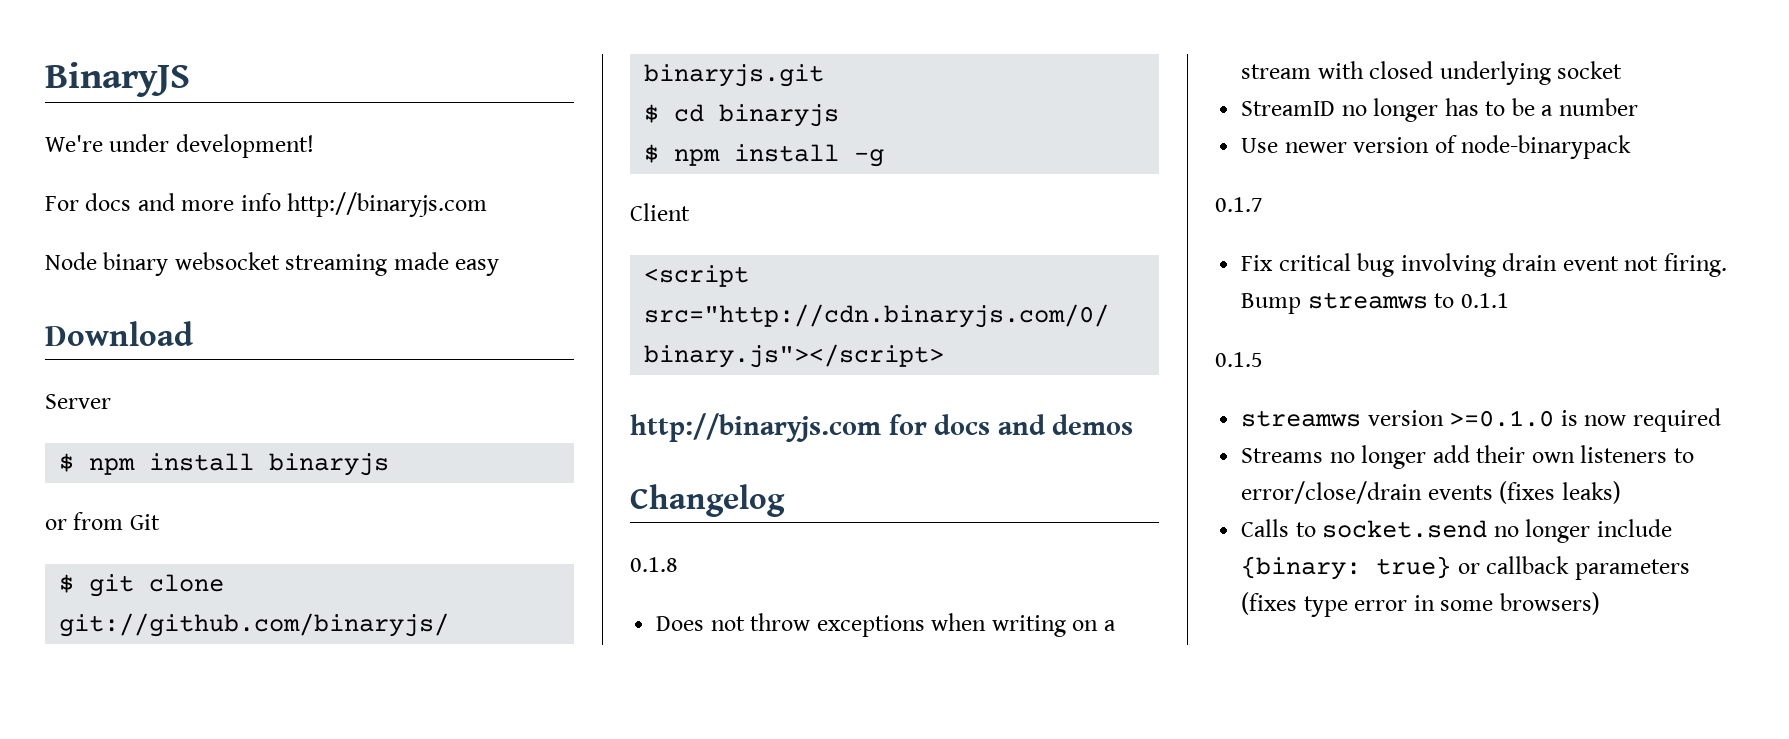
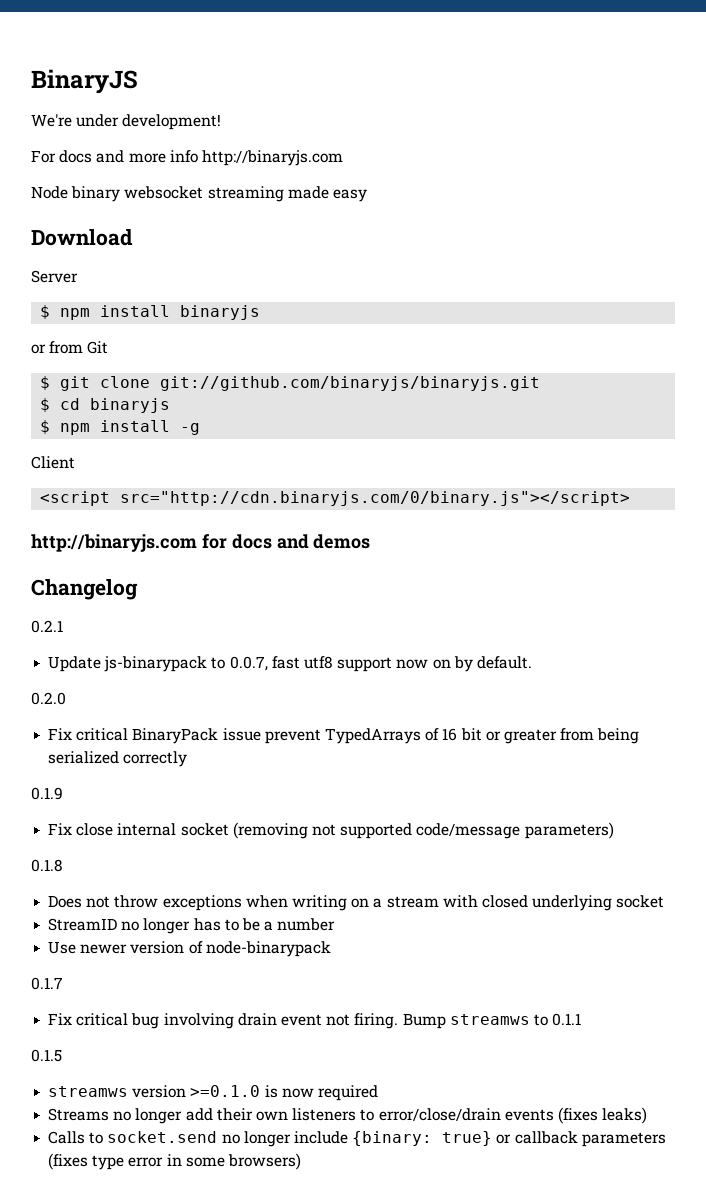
(785, 500) none -> [31,620,63,633] [48,656,532,672] [31,692,66,705] [48,728,640,744] [48,751,188,767] [31,787,63,800] [48,822,614,839] // 0.2.1 // Update js-binarypack to 0.0.7, fast utf8 support now on by default. // 0.2.0 // Fix critical BinaryPack issue prevent TypedArrays of 16 bit or greater from being serialized correctly // 0.1.9 // Fix close internal socket (removing not supported code/message parameters)

